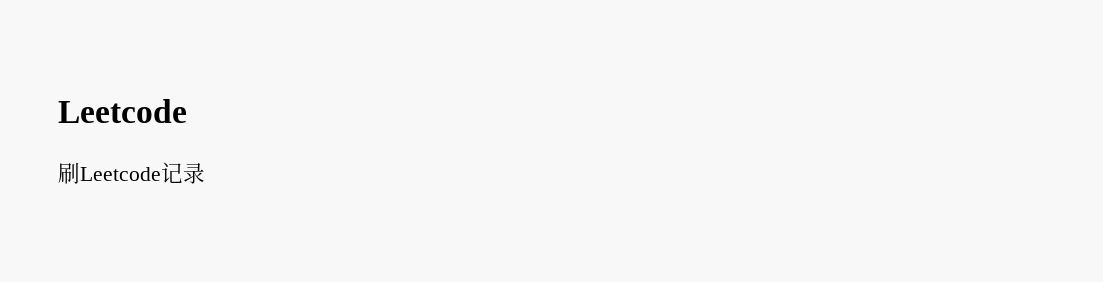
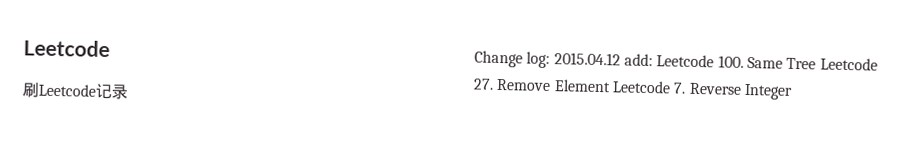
(205, 173) none -> [474,50,878,71] [473,78,793,100] // Change log: 2015.04.12 add: Leetcode 100. Same Tree Leetcode 27. Remove Element Leetcode 7. Reverse Integer

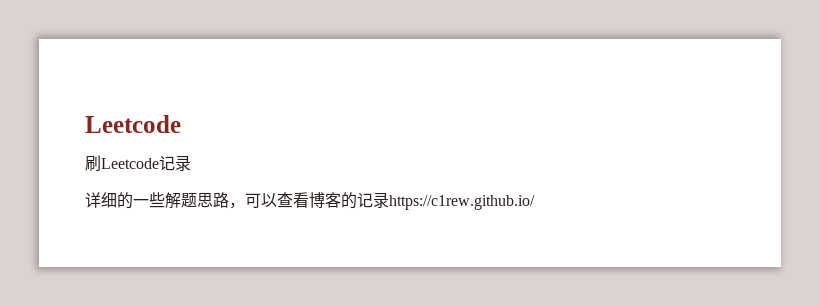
[474,50,878,71] [473,78,793,100] Change log: 2015.04.12 add: Leetcode 100. Same Tree Leetcode 27. Remove Element Leetcode 7. Reverse Integer -> [85,192,535,210] 详细的一些解题思路，可以查看博客的记录https://c1rew.github.io/

